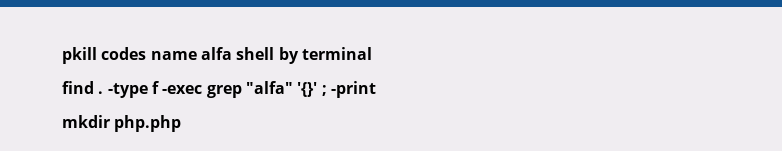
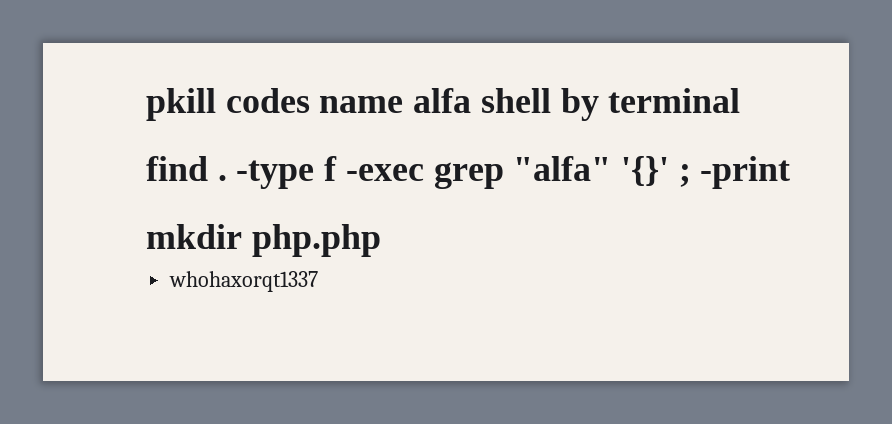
(182, 123) none -> [169,271,319,292] // whohaxorqt1337

